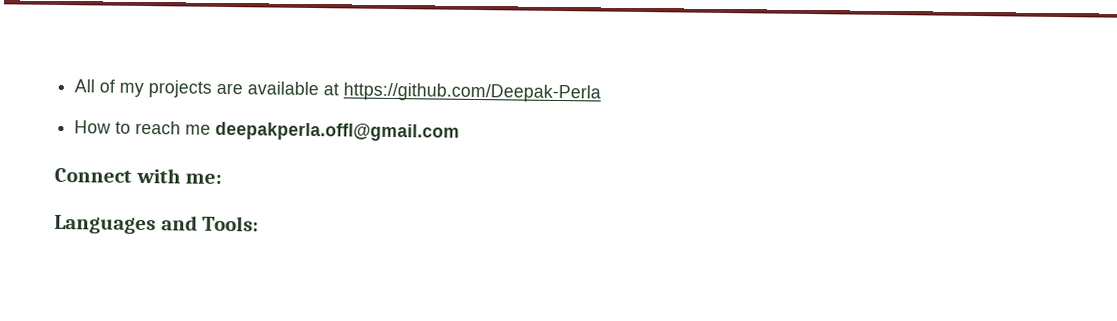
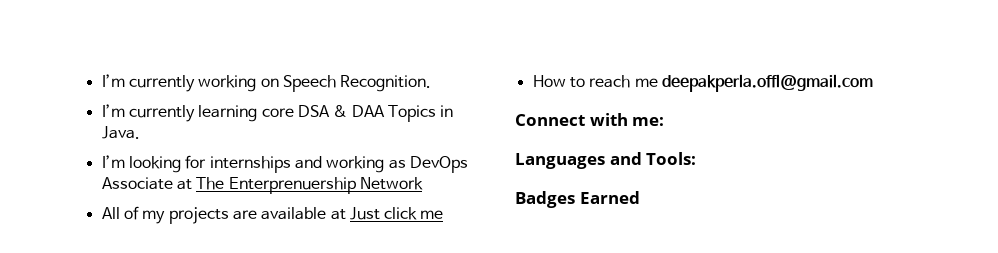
(74, 86) none -> [101,74,432,92] [101,104,454,122] [101,126,140,139] [101,155,468,173] [101,177,423,194] I’m currently working on Speech Recognition. // I’m currently learning core DSA & DAA Topics in Java. // I’m looking for internships and working as DevOps Associate at The Enterprenuership Network //
[343,82,602,103] https://github.com/Deepak-Perla -> [349,207,444,220] Just click me
(260, 223) none -> [515,191,640,208] // Badges Earned

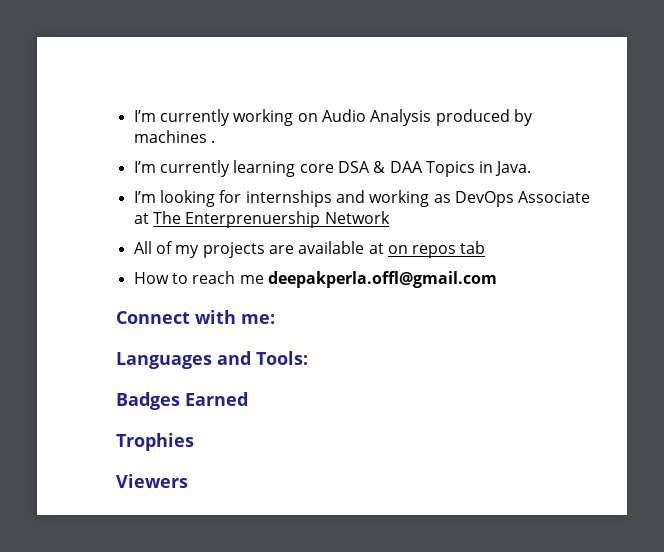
[282,75,432,92] Speech Recognition. -> [321,109,533,126] [133,130,215,143] Audio Analysis produced by machines .
[349,207,444,220] Just click me -> [387,241,486,258] on repos tab
(640, 197) none -> [116,433,194,451] [116,474,188,488] // Trophies // Viewers

